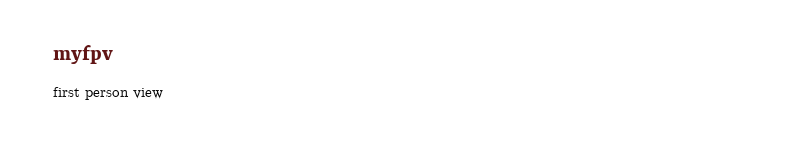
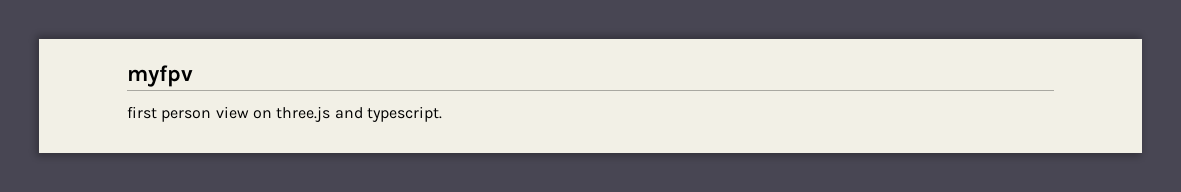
(163, 93) none -> [252,106,442,122] on three.js and typescript.

